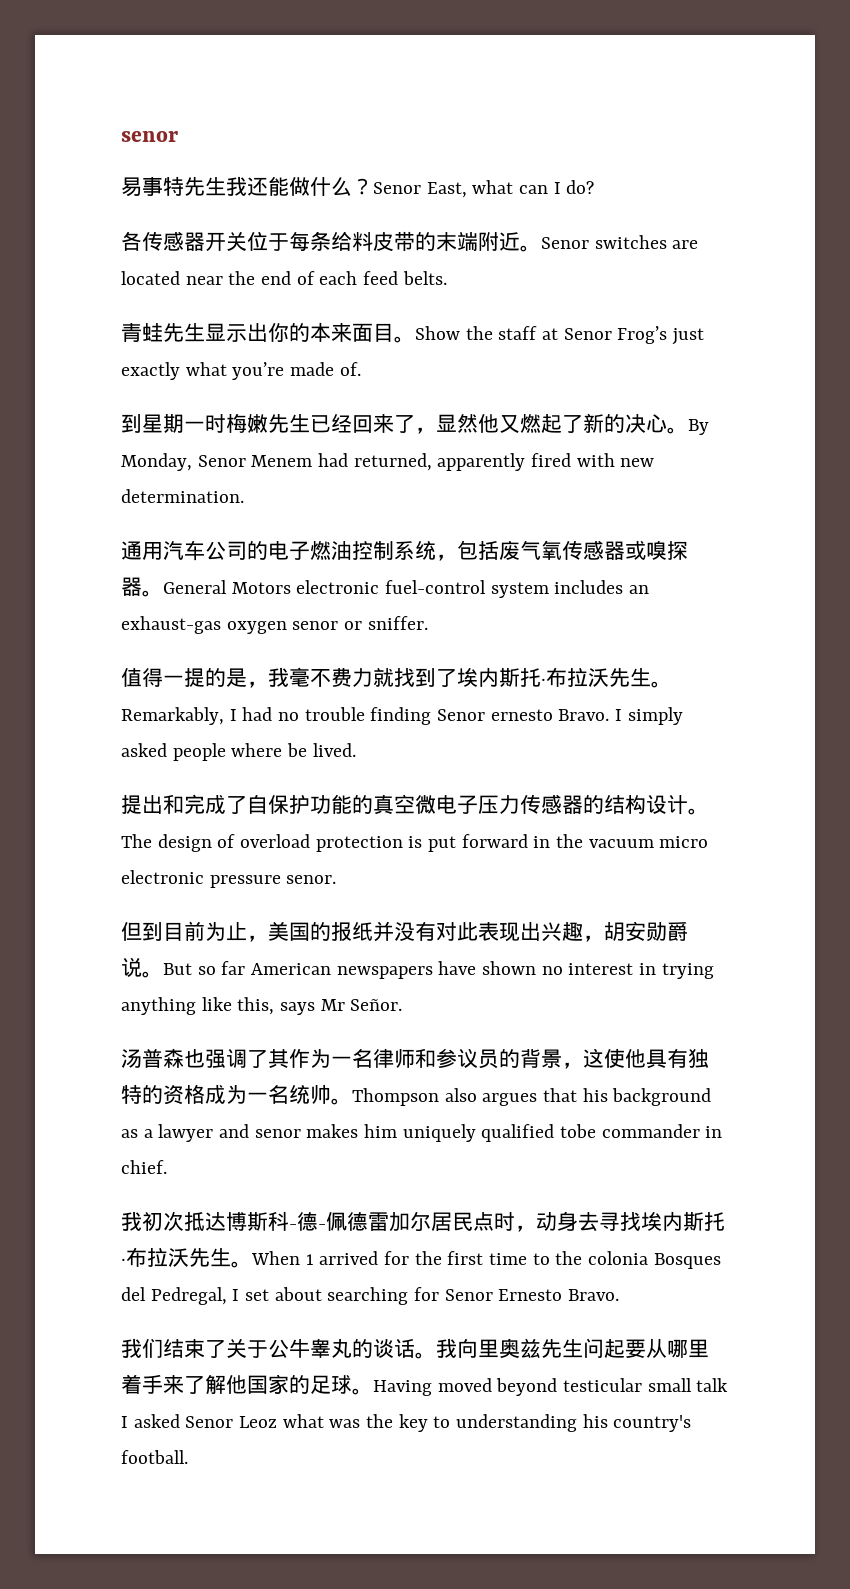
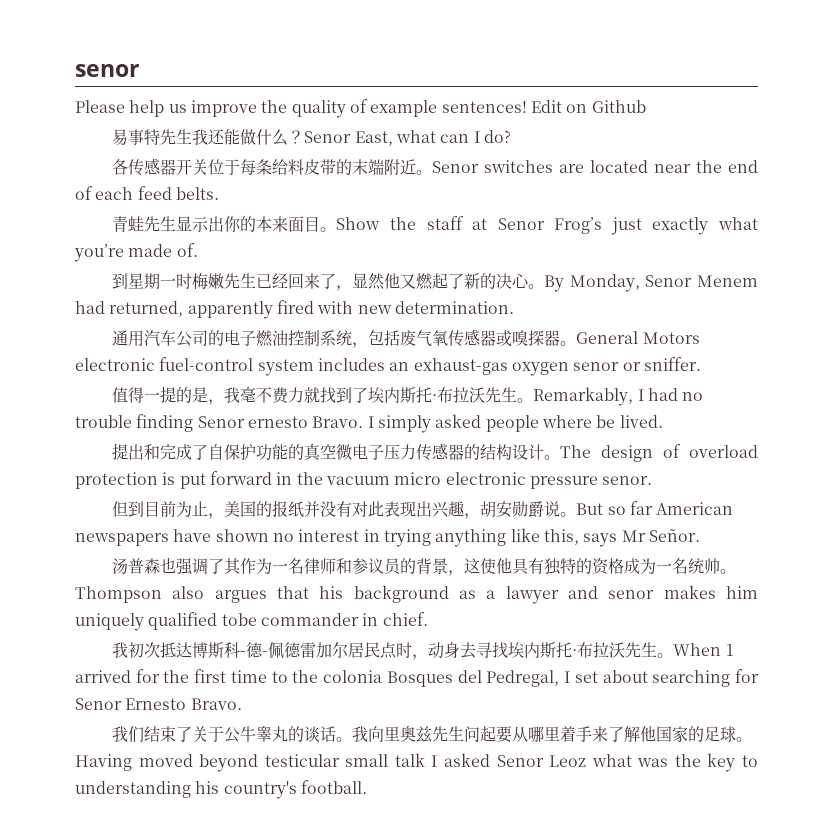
[121,131,178,142] senor -> [75,64,139,77] [75,99,646,118] senor // Please help us improve the quality of example sentences! Edit on Github

